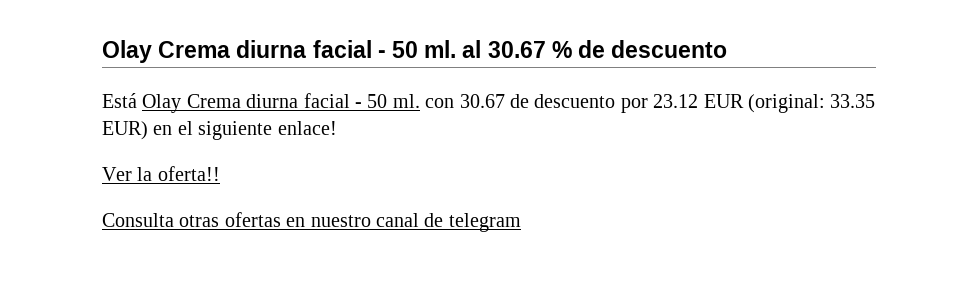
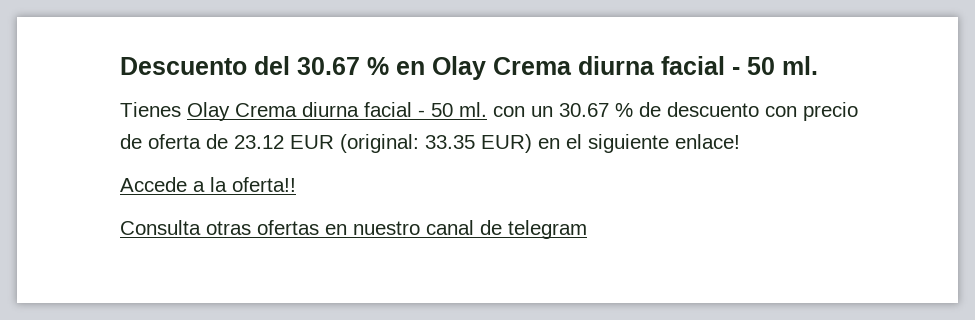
[102,40,728,63] [102,93,137,108] Olay Crema diurna facial - 50 ml. al 30.67 % de descuento // Está -> [120,56,818,80] [120,102,181,117] Descuento del 30.67 % en Olay Crema diurna facial - 50 ml. // Tienes
[459,94,648,113] 30.67 de descuento por -> [531,102,858,121] [120,134,228,149] un 30.67 % de descuento con precio de oferta de
[102,167,132,181] Ver -> [120,177,205,192] Accede a

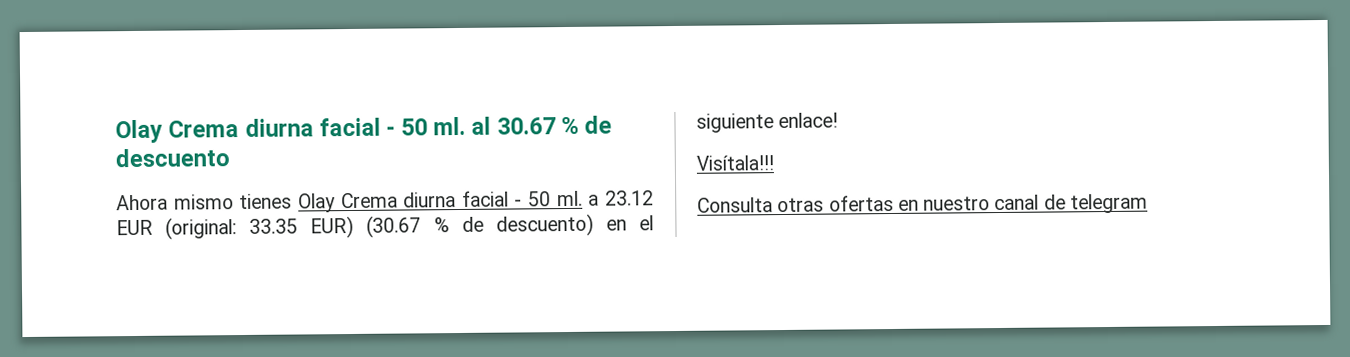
[120,56,818,80] [120,102,858,121] [120,134,228,149] Descuento del 30.67 % en Olay Crema diurna facial - 50 ml. // Tienes Olay Crema diurna facial - 50 ml. con un 30.67 % de descuento con precio de oferta de -> [115,115,613,144] [115,148,230,168] [116,190,600,213] Olay Crema diurna facial - 50 ml. al 30.67 % de descuento // Ahora mismo tienes Olay Crema diurna facial - 50 ml. a
(532, 143) none -> [366,213,594,238] (30.67 % de descuento)
[120,177,296,192] Accede a la oferta!! -> [696,155,774,171] Visítala!!!

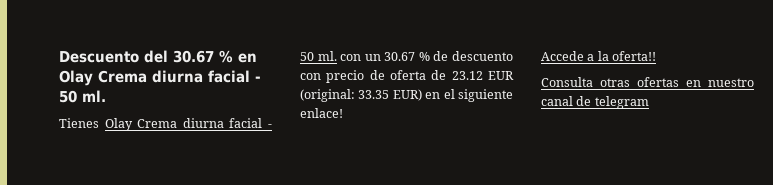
[115,115,613,144] [115,148,230,168] [116,190,600,213] Olay Crema diurna facial - 50 ml. al 30.67 % de descuento // Ahora mismo tienes Olay Crema diurna facial - 50 ml. a -> [59,50,257,63] [59,70,261,86] [59,90,106,103] [59,118,272,131] [300,51,513,61] [300,70,447,83] Descuento del 30.67 % en Olay Crema diurna facial - 50 ml. // Tienes Olay Crema diurna facial - 50 ml. con un 30.67 % de descuento con precio de oferta de
[366,213,594,238] (30.67 % de descuento) -> (422, 95) none
[696,155,774,171] Visítala!!! -> [541,51,657,61] Accede a la oferta!!

